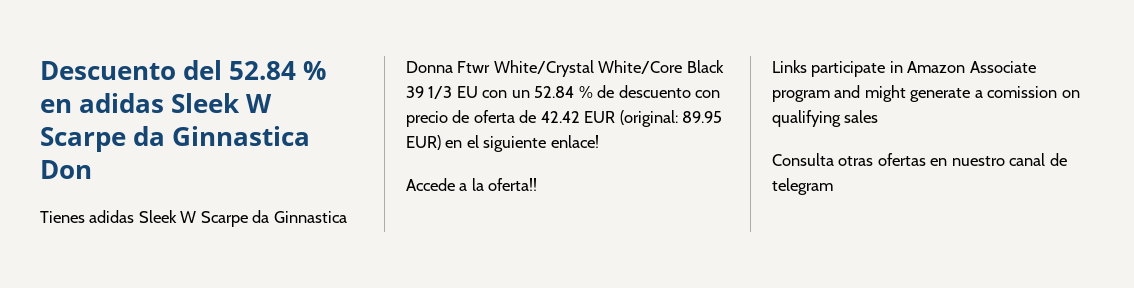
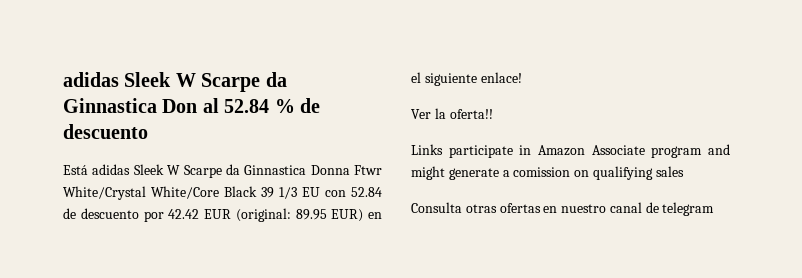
[40,60,326,80] [40,99,72,113] Descuento del 52.84 % en -> (63, 79) none
[40,211,85,223] // Tienes -> [202,98,320,113] [63,124,148,139] [63,165,88,175] al 52.84 % de descuento // Está
[511,85,721,98] [406,110,537,127] un 52.84 % de descuento con precio de oferta de -> [351,187,382,197] [63,208,164,222] 52.84 de descuento por
[406,178,468,191] Accede a -> [411,109,431,119] Ver

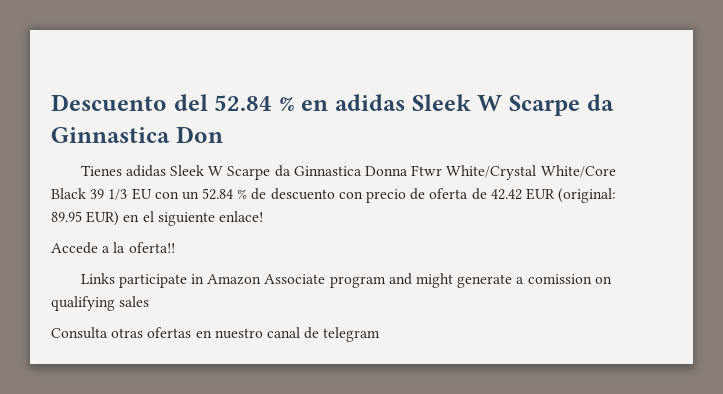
(63, 79) none -> [51,94,329,111] Descuento del 52.84 % en
[202,98,320,113] [63,124,148,139] [63,165,88,175] al 52.84 % de descuento // Está -> [80,165,122,176] // Tienes
[351,187,382,197] [63,208,164,222] 52.84 de descuento por -> [181,188,487,203] un 52.84 % de descuento con precio de oferta de
[411,109,431,119] Ver -> [51,242,111,254] Accede a

